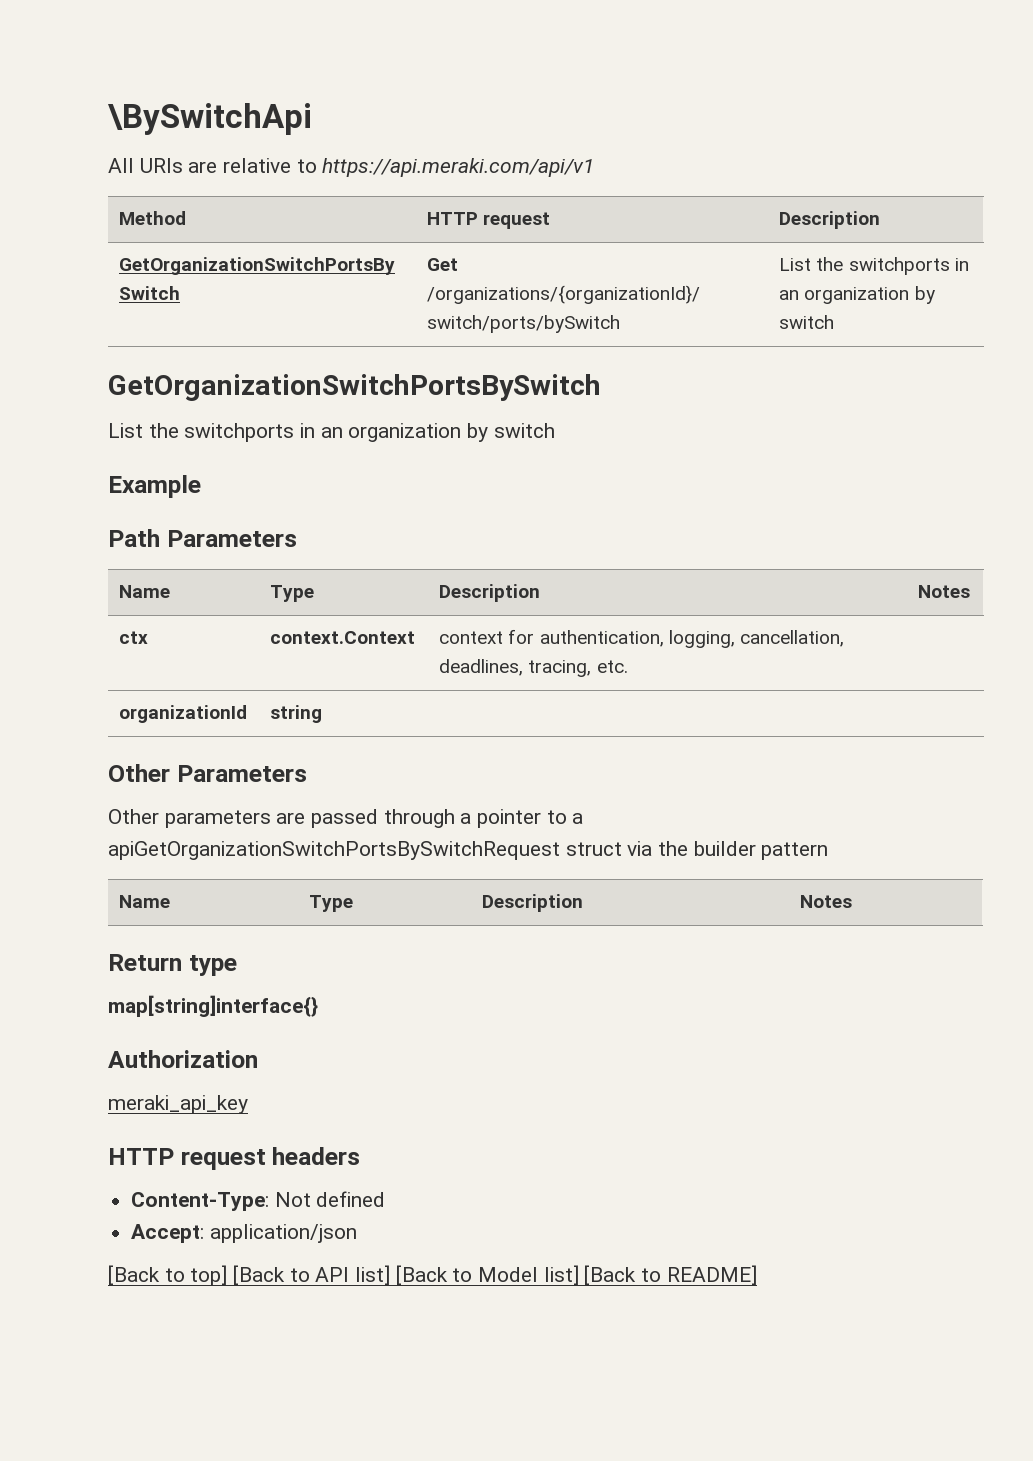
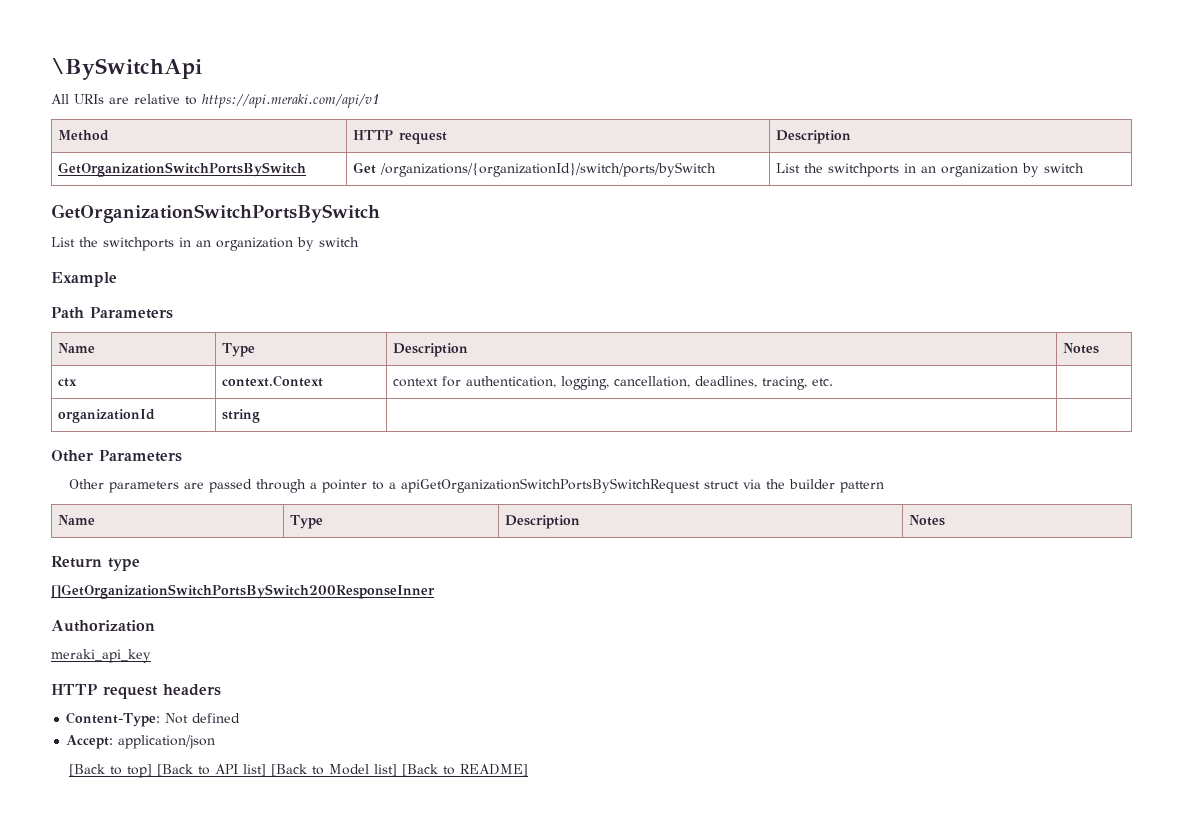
[108,995,318,1017] map[string]interface{} -> [51,584,435,599] []GetOrganizationSwitchPortsBySwitch200ResponseInner

